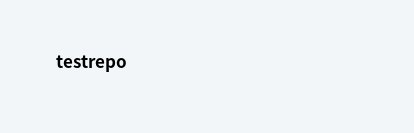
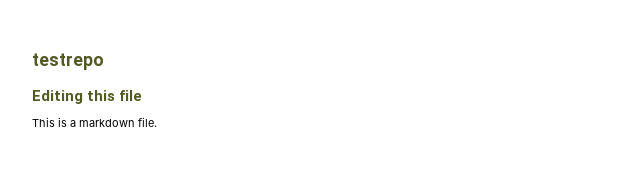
(127, 63) none -> [32,90,143,104] [32,117,157,127] // Editing this file // This is a markdown file.

